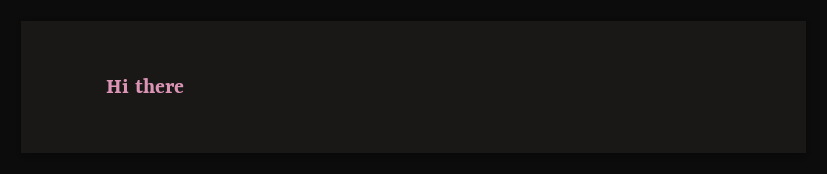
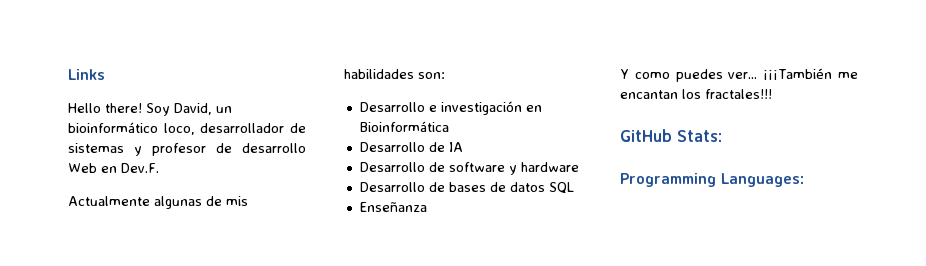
[106,78,185,93] Hi there -> [68,69,105,80] [68,103,232,116] [68,122,306,135] [68,143,306,156] [68,163,159,173] [68,196,248,209] [344,69,445,79] [359,101,542,115] [359,121,449,132] [359,142,463,152] [359,162,579,175] [359,182,574,194] [359,202,427,212] [620,68,858,82] [620,89,772,99] [620,129,722,142] [620,173,804,187] Links // Hello there! Soy David, un bioinformático loco, desarrollador de sistemas y profesor de desarrollo Web en Dev.F. // Actualmente algunas de mis habilidades son: // Desarrollo e investigación en Bioinformática // Desarrollo de IA // Desarrollo de software y hardware // Desarrollo de bases de datos SQL // Enseñanza // Y como puedes ver... ¡¡¡También me encantan los fractales!!! // GitHub Stats: // Programming Languages:

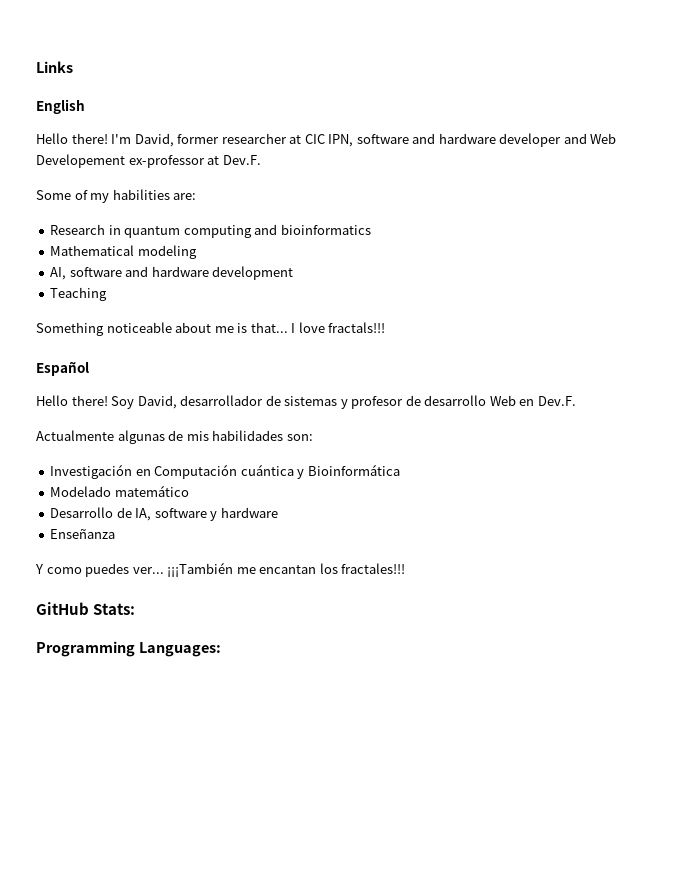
(105, 74) none -> [36,99,85,114] [36,133,617,147] [36,154,261,168] [36,189,197,203] [50,224,371,238] [50,245,197,259] [50,266,294,280] [50,287,108,301] [36,322,386,336] [36,361,89,376] // English // Hello there! I'm David, former researcher at CIC IPN, software and hardware developer and Web Developement ex-professor at Dev.F. // Some of my habilities are: // Research in quantum computing and bioinformatics // Mathematical modeling // AI, software and hardware development // Teaching // Something noticeable about me is that... I love fractals!!! // Español
[216,106,232,113] [68,122,195,135] un bioinformático loco, -> (177, 402) none
[359,101,542,115] Desarrollo e investigación en -> [50,464,305,479] Investigación en Computación cuántica y
[359,142,463,152] [359,162,445,172] // Desarrollo de IA // Desarrollo de -> [50,485,189,497] [50,507,152,521] // Modelado matemático // Desarrollo de IA,
[359,182,574,194] // Desarrollo de bases de datos SQL -> (278, 512) none

